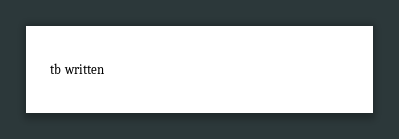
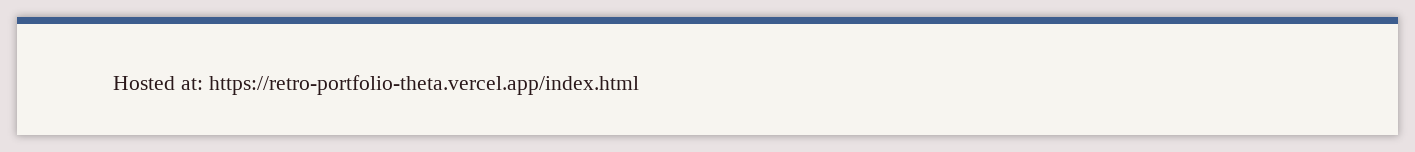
[50,63,104,74] tb written -> [113,75,639,95] Hosted at: https://retro-portfolio-theta.vercel.app/index.html

